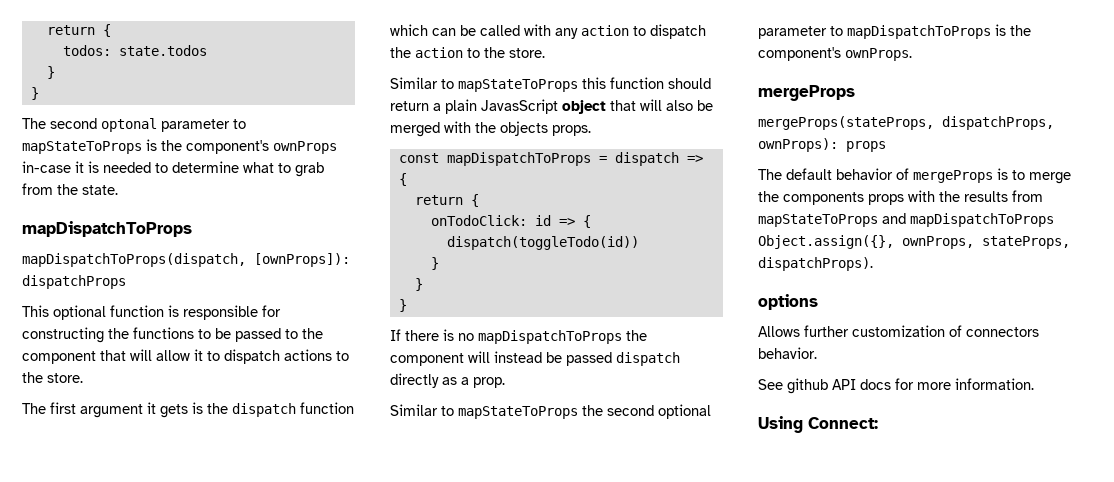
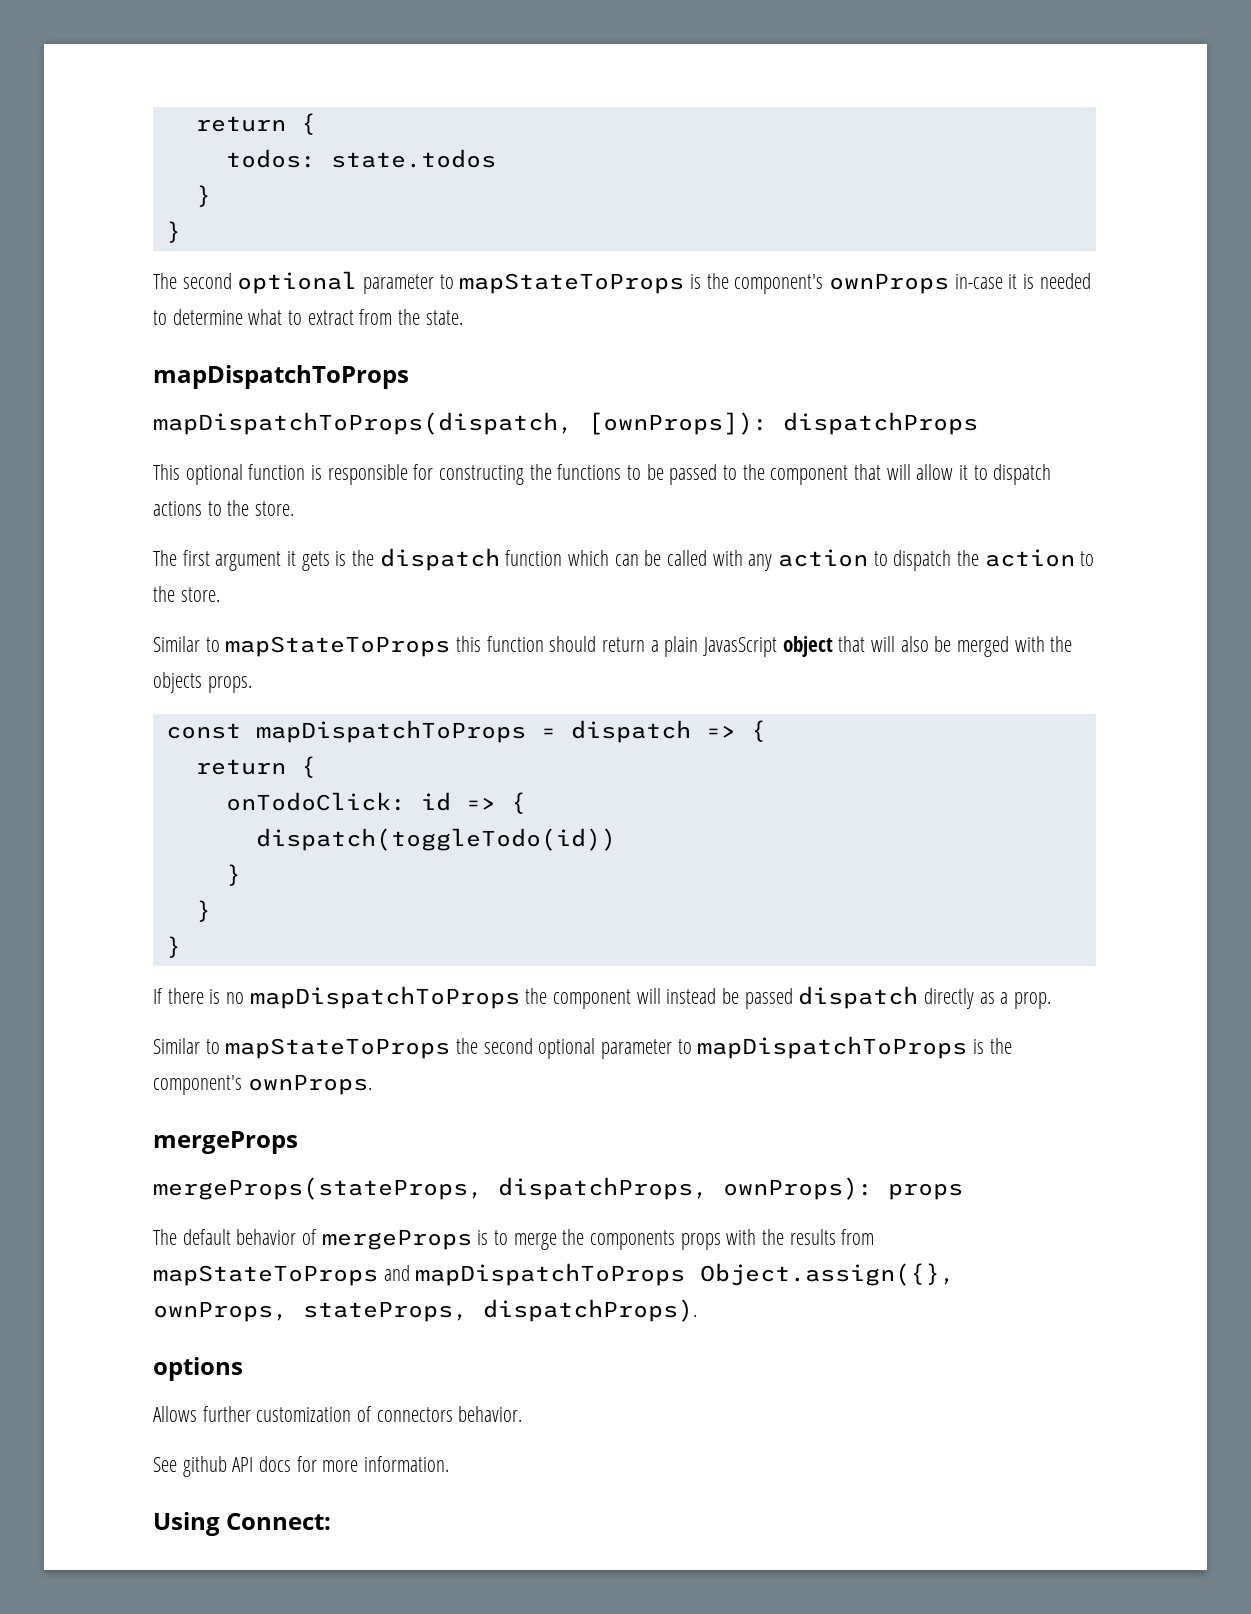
[101,118,157,132] optonal -> [237,271,358,294] optional
[295,162,324,177] grab -> [307,310,354,325] extract

